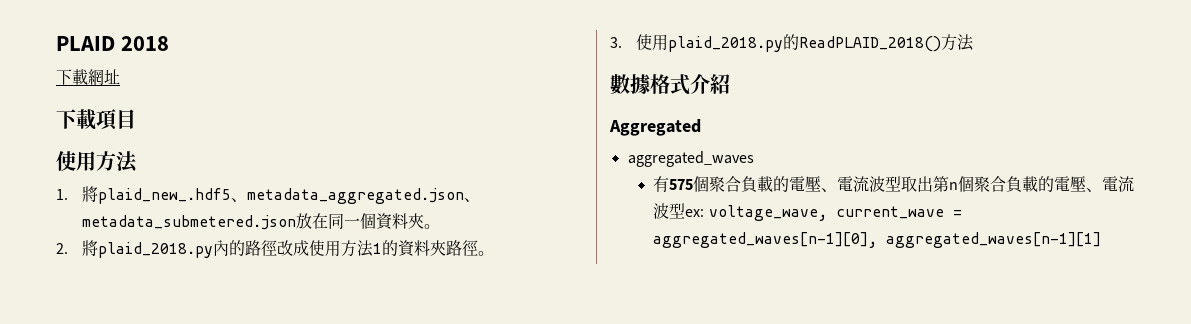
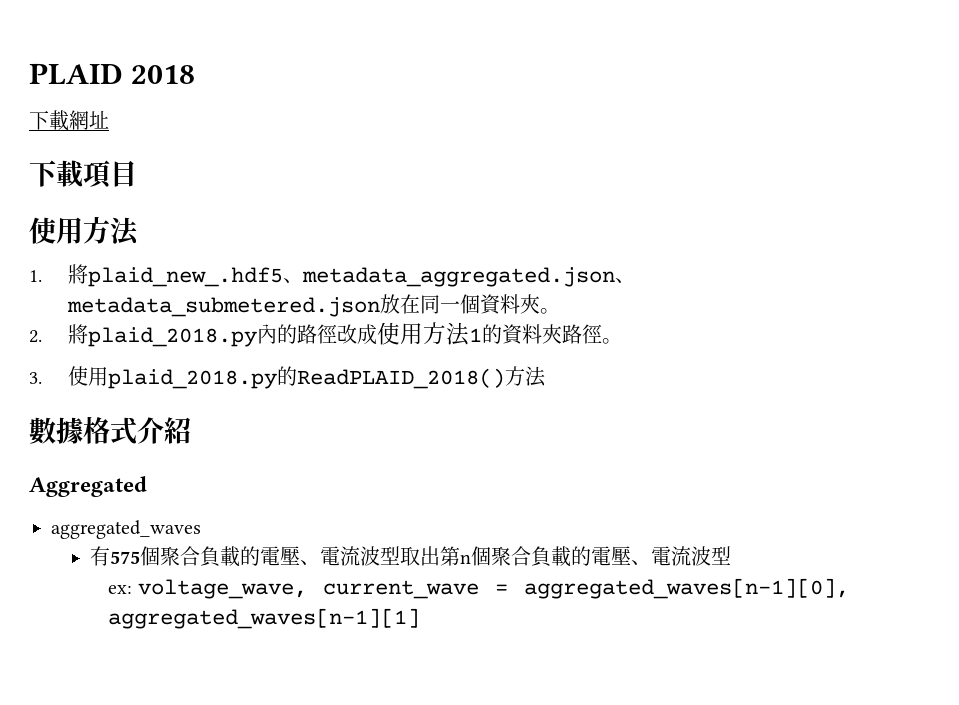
(686, 211) none -> (732, 555) //

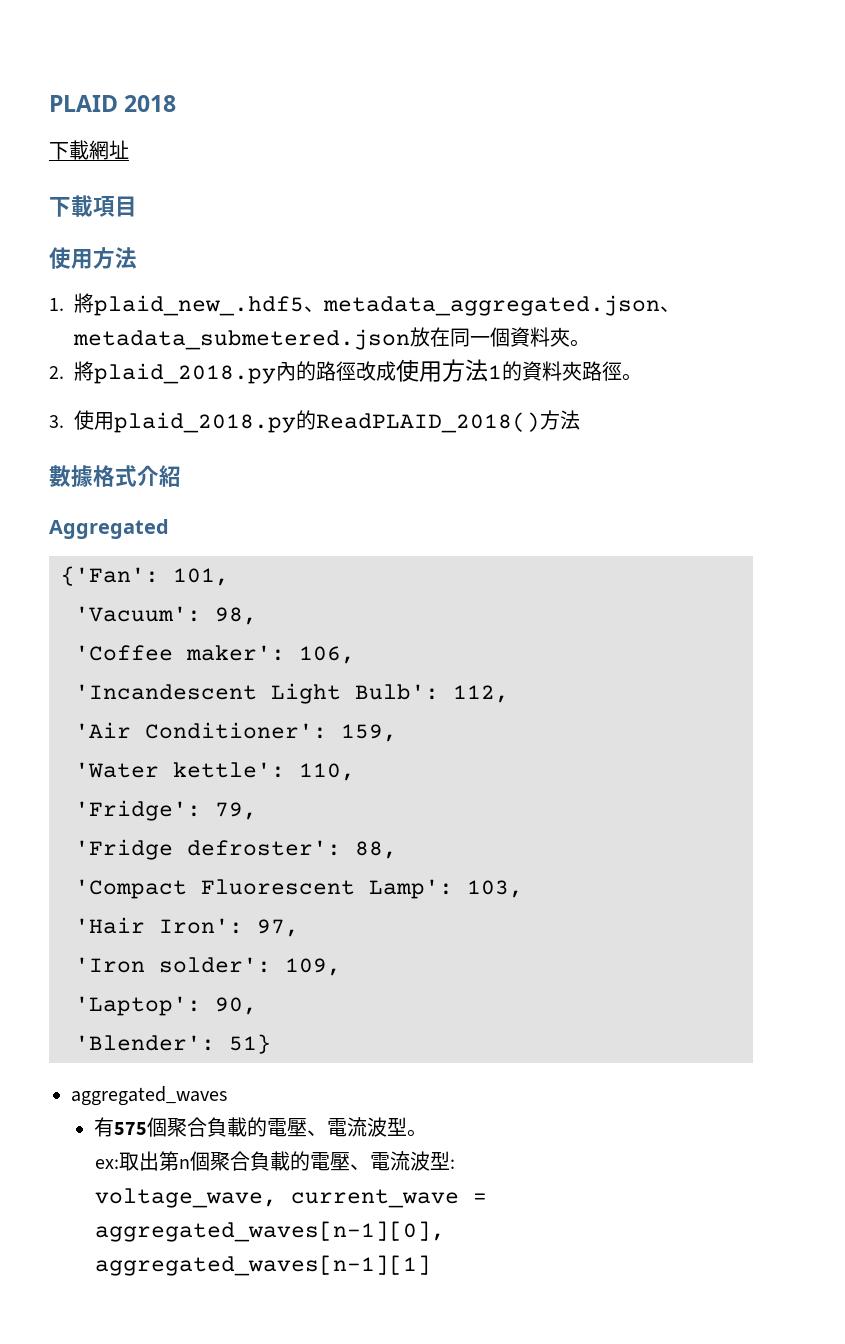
(147, 486) none -> [61,566,229,586] [75,606,257,625] [75,645,355,664] [75,683,509,704] [75,722,397,742] [75,762,355,781] [75,800,257,821] [75,839,397,860] [75,879,523,899] [75,917,299,937] [75,957,341,976] [75,996,257,1016] [75,1034,271,1054] // {'Fan': 101, // 'Vacuum': 98, // 'Coffee maker': 106, // 'Incandescent Light Bulb': 112, // 'Air Conditioner': 159, // 'Water kettle': 110, // 'Fridge': 79, // 'Fridge defroster': 88, // 'Compact Fluorescent Lamp': 103, // 'Hair Iron': 97, // 'Iron solder': 109, // 'Laptop': 90, // 'Blender': 51}
(401, 555) none -> [407,1129,428,1137] [95,1159,120,1169] 。 // ex:
[107,585,132,594] // ex: -> [450,1159,456,1169] : //

